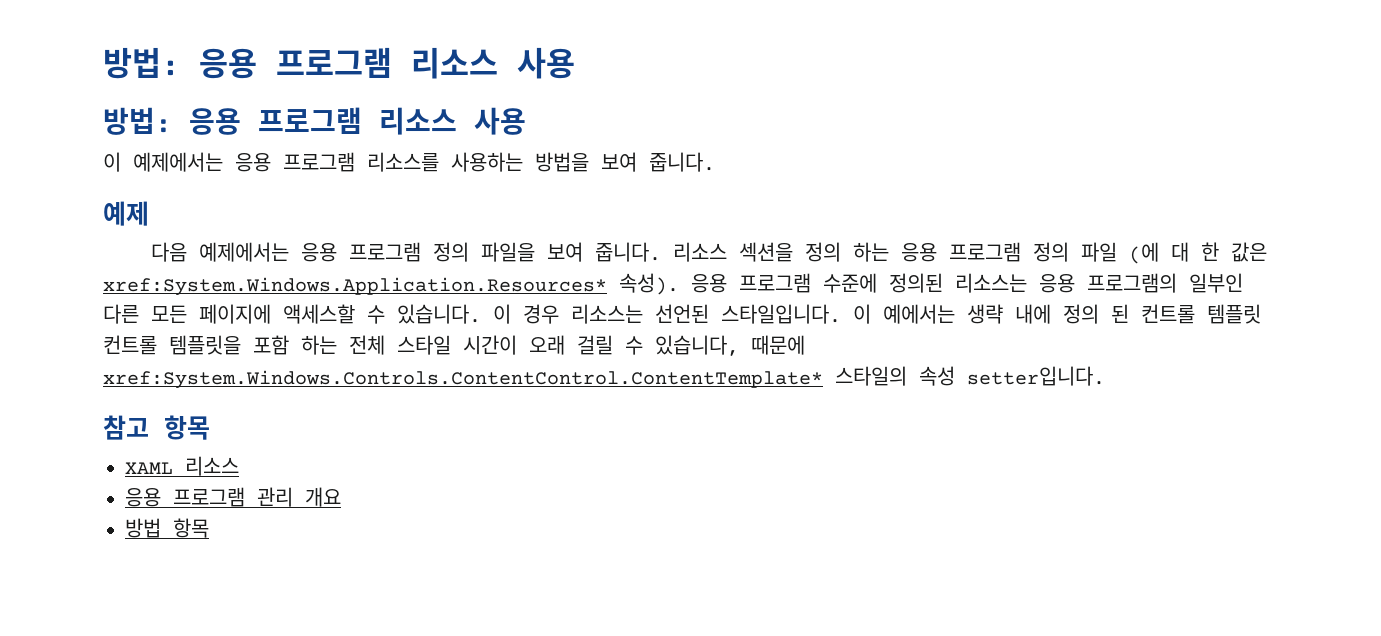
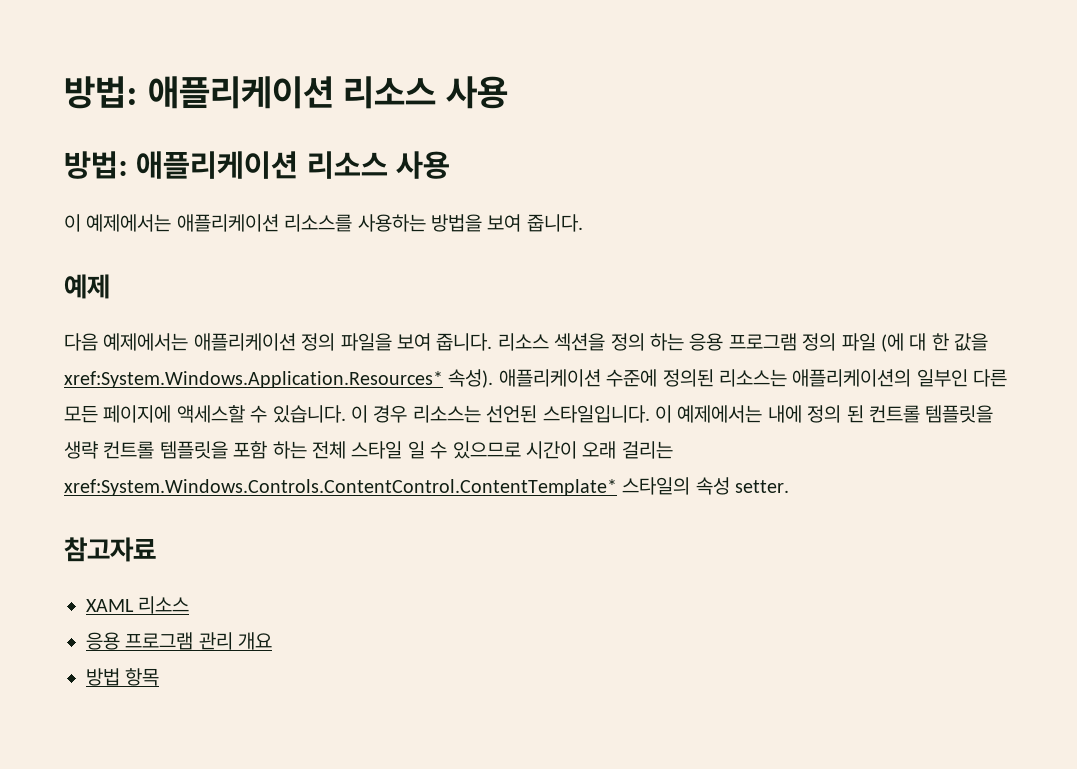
[103,47,392,79] 방법: 응용 프로그램 -> [64,76,334,109] 방법: 애플리케이션
[189,107,362,135] 응용 프로그램 -> [136,151,299,179] 애플리케이션
[235,152,355,172] 응용 프로그램 -> [176,214,279,232] 애플리케이션
[301,242,422,262] 응용 프로그램 -> [193,333,296,351] 애플리케이션
[1231,242,1268,262] 값은 -> [954,333,989,351] 값을
[691,273,811,293] 응용 프로그램 -> [498,369,601,387] 애플리케이션
[1039,273,1177,293] 응용 프로그램의 -> [792,369,912,387] 애플리케이션의
[883,304,1003,324] 예에서는 생략 -> [677,405,763,423] 예제에서는
[1207,304,1261,324] 템플릿 -> [925,405,994,423] [64,441,98,459] 템플릿을 생략
[463,335,805,356] [103,366,1105,389] [103,415,210,440] 시간이 오래 걸릴 수 있습니다, 때문에 xref:System.Windows.Controls.ContentControl.ContentTemplate* 스타일의 속성 setter입니다. // 참고 항목 -> [407,441,673,459] [64,477,790,496] [64,537,156,562] 일 수 있으므로 시간이 오래 걸리는 xref:System.Windows.Controls.ContentControl.ContentTemplate* 스타일의 속성 setter. // 참고자료

